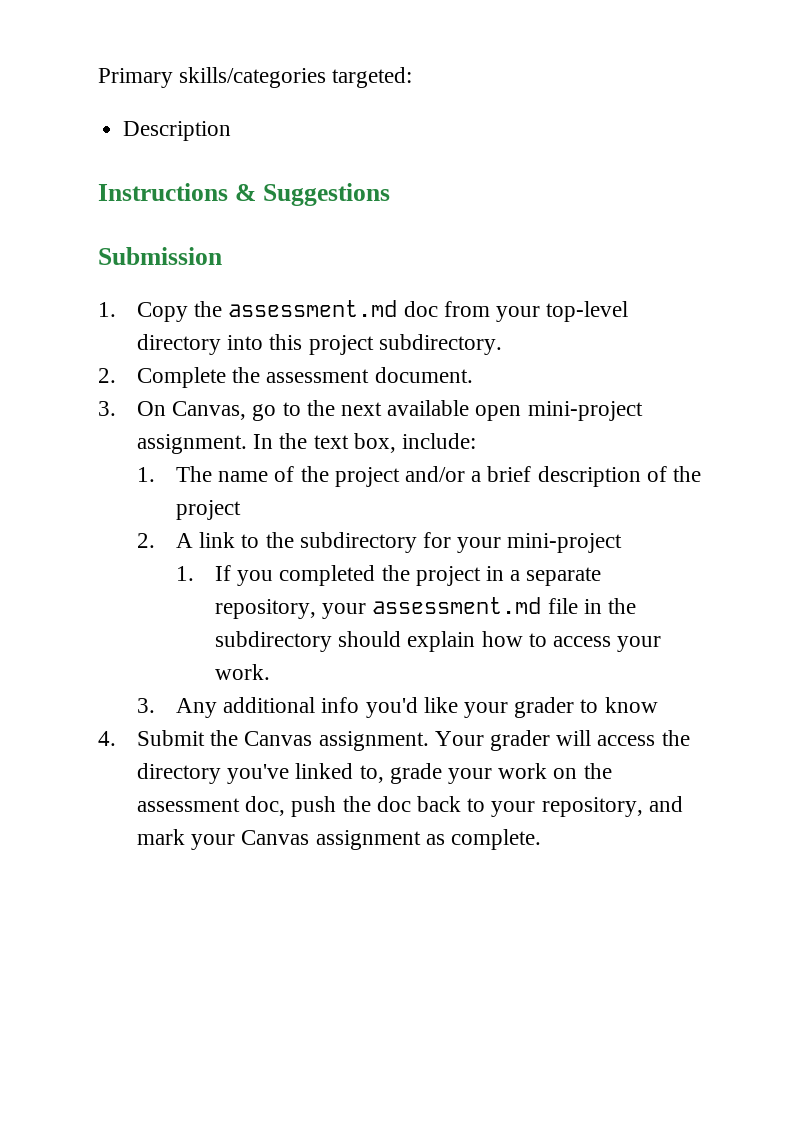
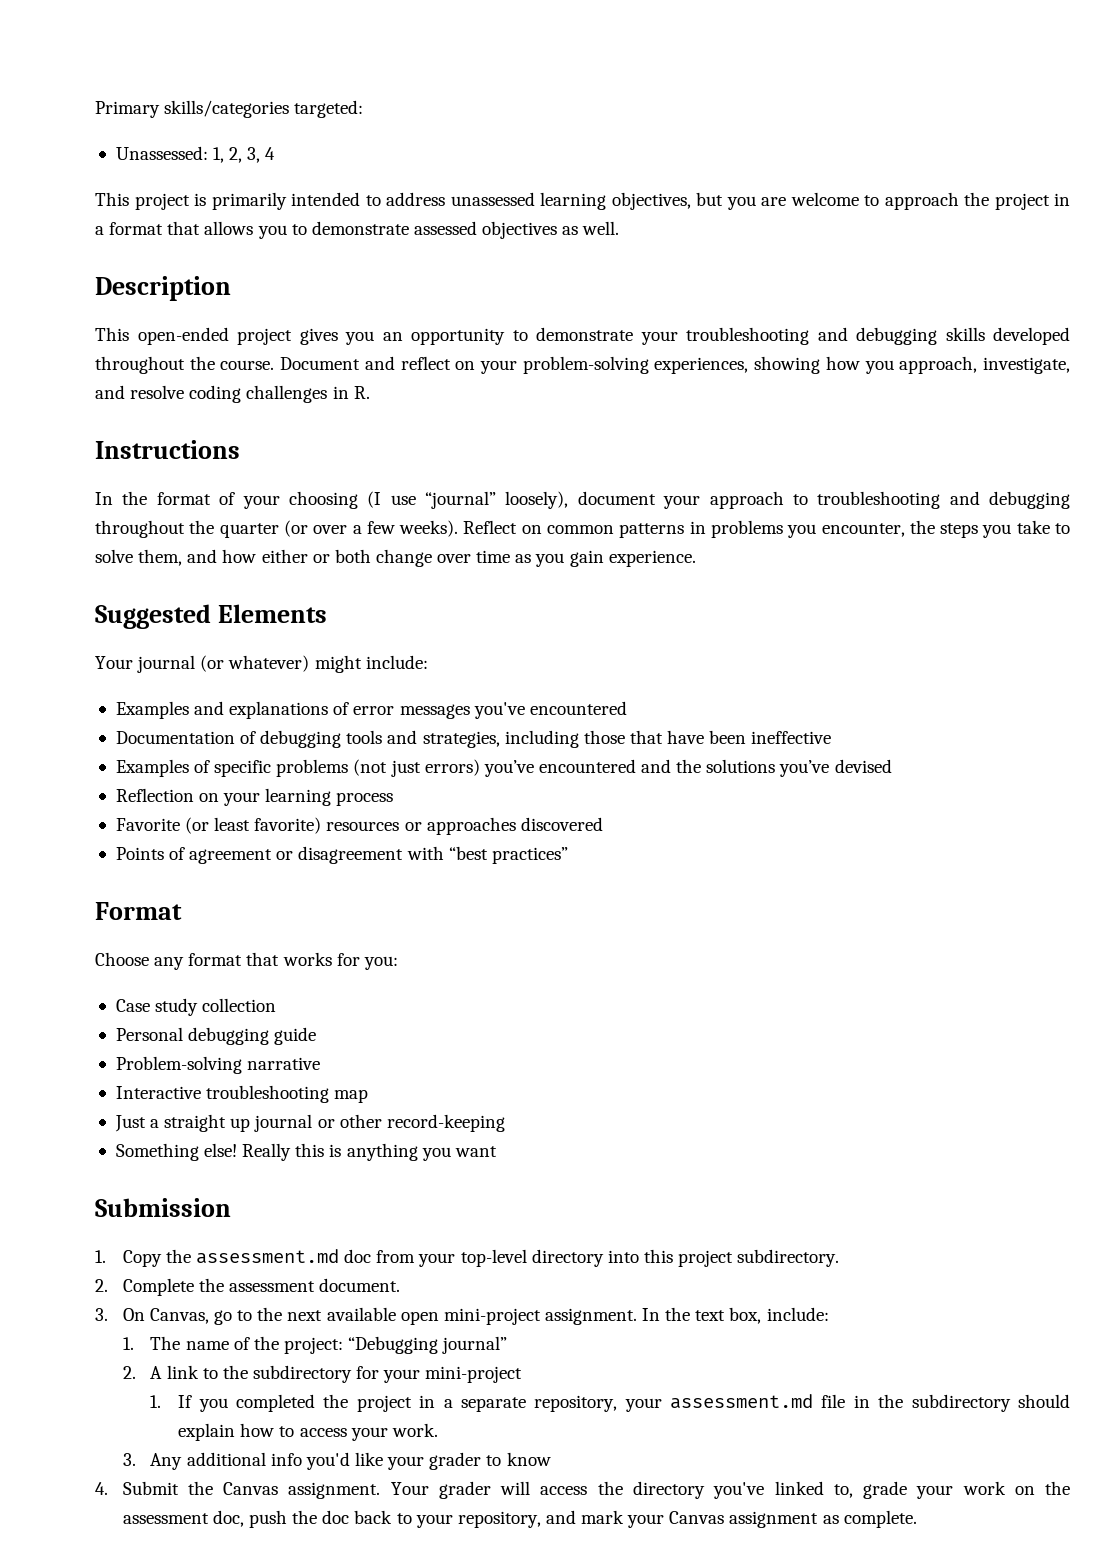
[123,121,232,141] [98,183,390,206] Description // Instructions & Suggestions -> [115,146,276,163] [95,192,1070,210] [95,221,620,239] [95,276,231,301] [95,327,1070,345] [95,356,1070,374] [95,385,370,403] [95,440,240,459] [95,491,1070,509] [95,520,1070,538] [95,549,696,567] [95,604,327,629] [95,655,428,673] [115,701,627,719] [115,730,832,748] [115,759,892,777] [115,788,394,806] [115,817,603,835] [115,846,568,864] [95,902,182,920] [95,952,398,970] [115,998,277,1016] [115,1027,317,1045] [115,1056,321,1074] [115,1085,369,1103] [114,1114,505,1132] [115,1143,497,1161] Unassessed: 1, 2, 3, 4 // This project is primarily intended to address unassessed learning objectives, but you are welcome to approach the project in a format that allows you to demonstrate assessed objectives as well. // Description // This open-ended project gives you an opportunity to demonstrate your troubleshooting and debugging skills developed throughout the course. Document and reflect on your problem-solving experiences, showing how you approach, investigate, and resolve coding challenges in R. // Instructions // In the format of your choosing (I use “journal” loosely), document your approach to troubleshooting and debugging throughout the quarter (or over a few weeks). Reflect on common patterns in problems you encounter, the steps you take to solve them, and how either or both change over time as you gain experience. // Suggested Elements // Your journal (or whatever) might include: // Examples and explanations of error messages you've encountered // Documentation of debugging tools and strategies, including those that have been ineffective // Examples of specific problems (not just errors) you’ve encountered and the solutions you’ve devised // Reflection on your learning process // Favorite (or least favorite) resources or approaches discovered // Points of agreement or disagreement with “best practices” // Format // Choose any format that works for you: // Case study collection // Personal debugging guide // Problem-solving narrative // Interactive troubleshooting map // Just a straight up journal or other record-keeping // Something else! Really this is anything you want
[334,466,702,487] [175,500,241,520] project and/or a brief description of the project -> [283,1336,508,1354] project: “Debugging journal”

